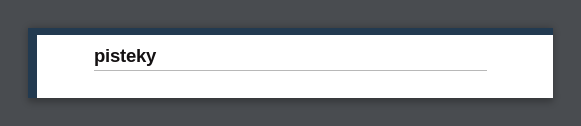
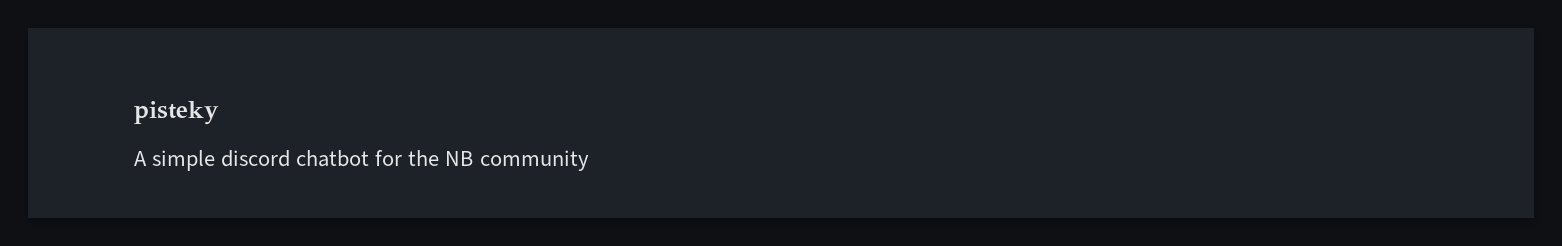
(157, 57) none -> [134,150,589,171] // A simple discord chatbot for the NB community

